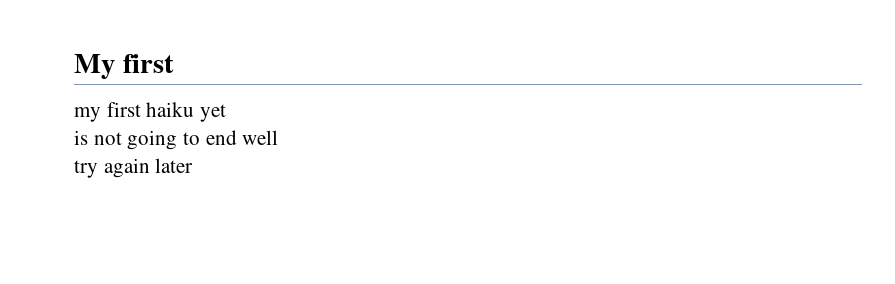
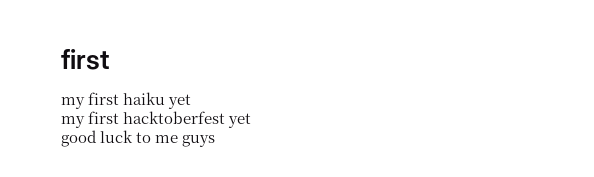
[74,54,115,79] My -> (61, 59) none
[74,130,279,150] [74,158,194,178] is not going to end well // try again later -> [61,111,252,128] [61,130,216,147] my first hacktoberfest yet // good luck to me guys

